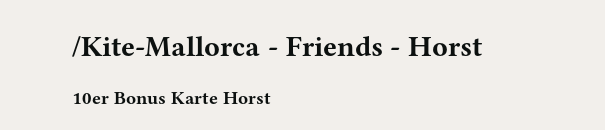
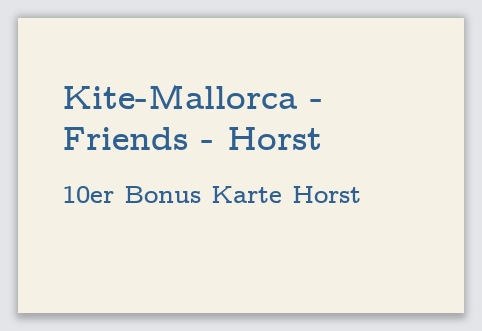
[72,36,260,57] /Kite-Mallorca -> [62,84,297,109] Kite-Mallorca

